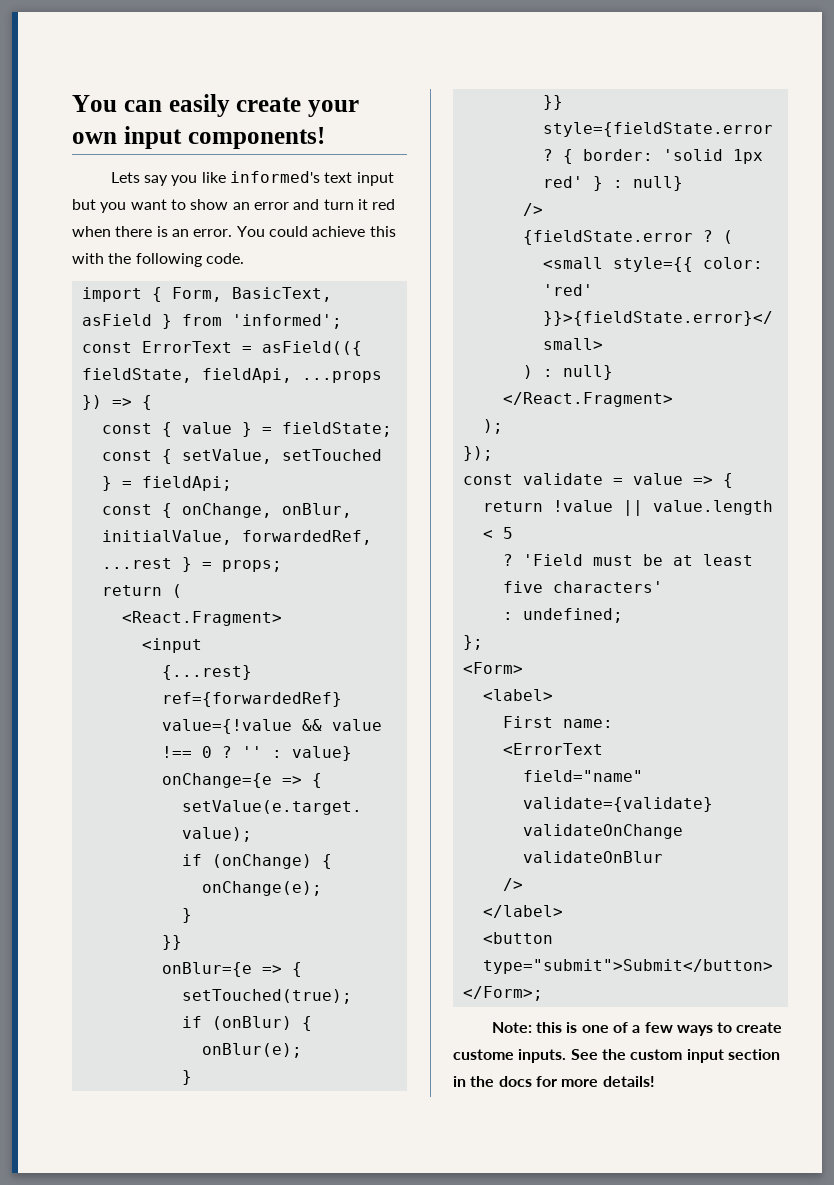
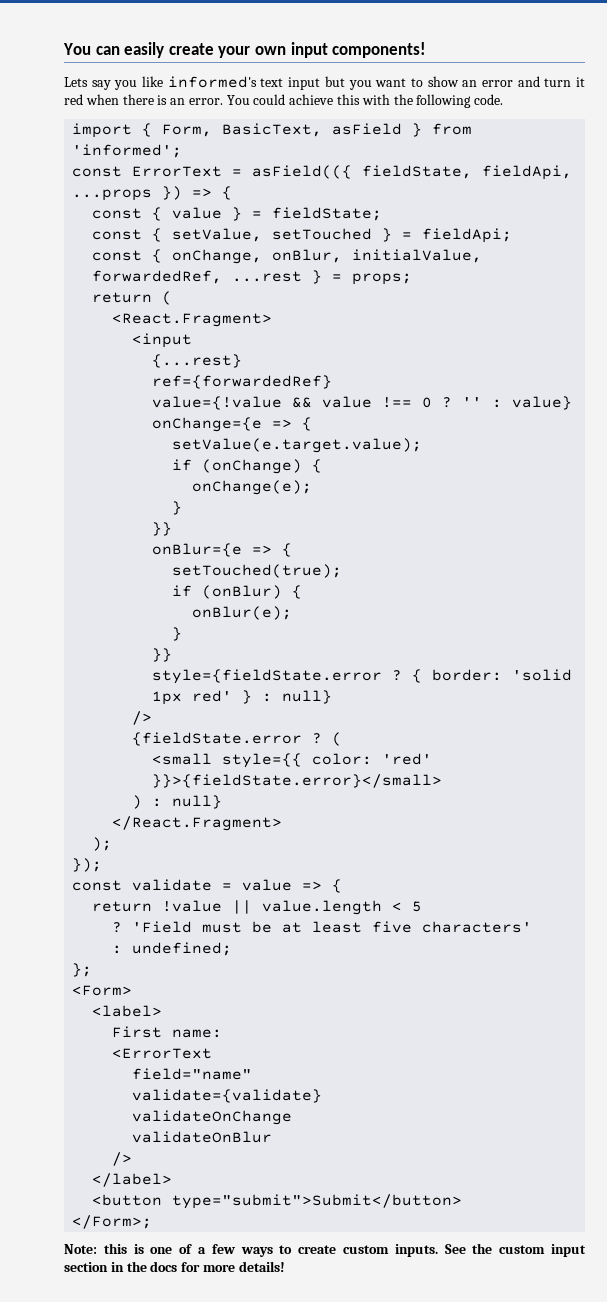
[453,1049,514,1060] custome -> [343,1245,390,1254] custom

